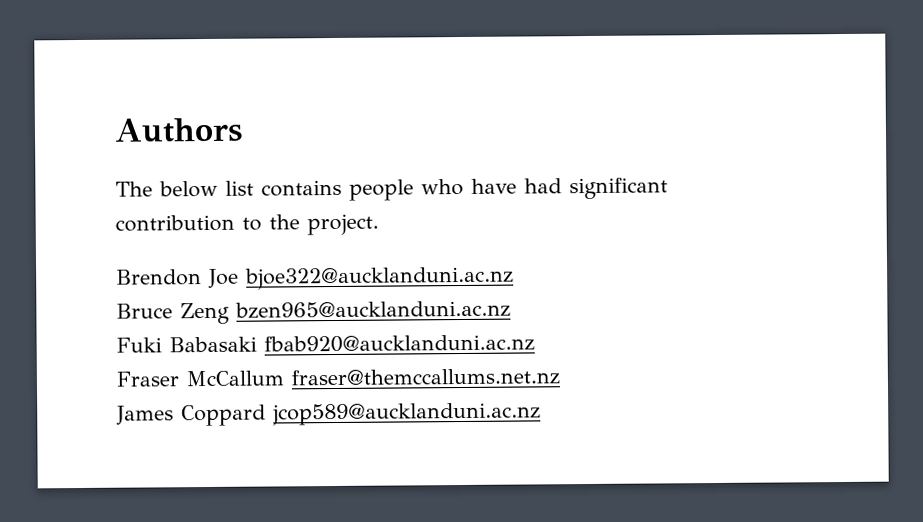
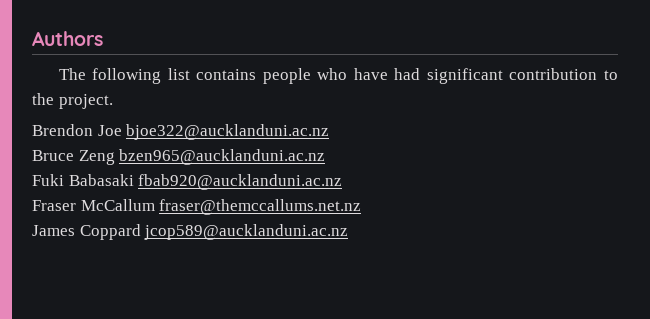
[159,180,218,198] below -> [92,68,162,84] following

